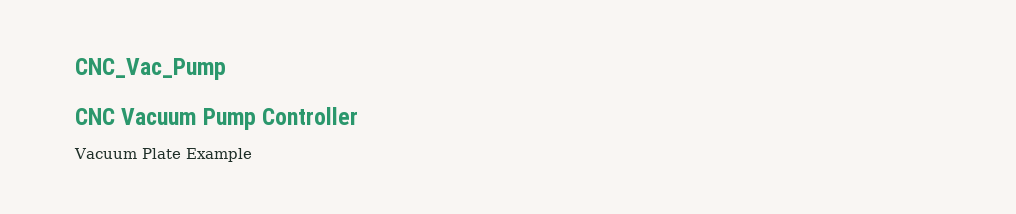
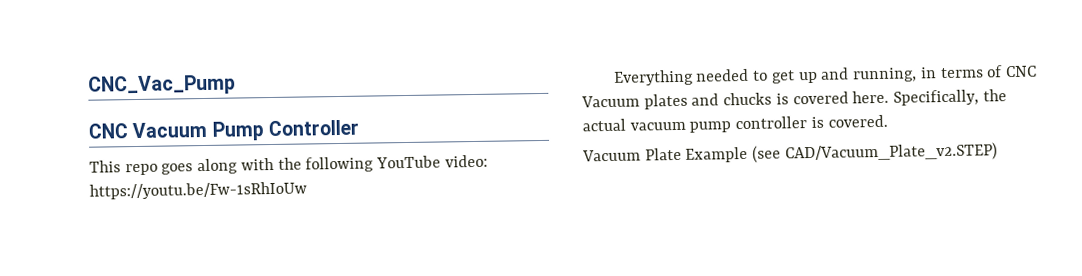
(359, 116) none -> [89,154,488,176] [89,181,307,200] [613,65,1038,86] [581,89,1007,110] [582,114,888,133] // This repo goes along with the following YouTube video: https://youtu.be/Fw-1sRhIoUw // Everything needed to get up and running, in terms of CNC Vacuum plates and chucks is covered here. Specifically, the actual vacuum pump controller is covered.
(252, 155) none -> [752,142,998,163] (see CAD/Vacuum_Plate_v2.STEP)

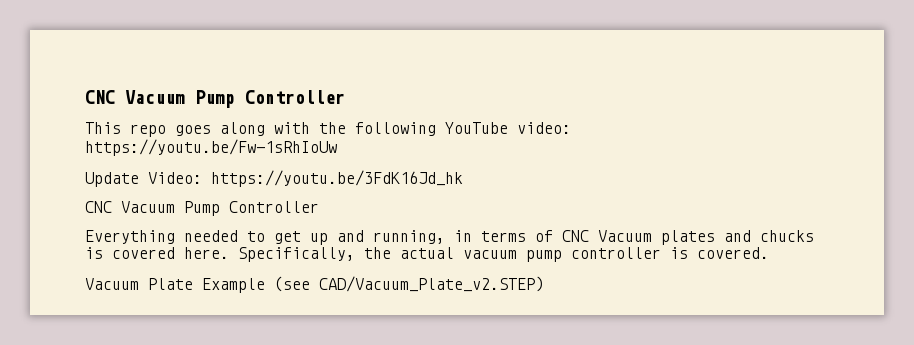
[88,74,236,96] CNC_Vac_Pump // -> (85, 97) none
(307, 190) none -> [85,170,463,187] [85,201,319,216] // Update Video: https://youtu.be/3FdK16Jd_hk // CNC Vacuum Pump Controller

